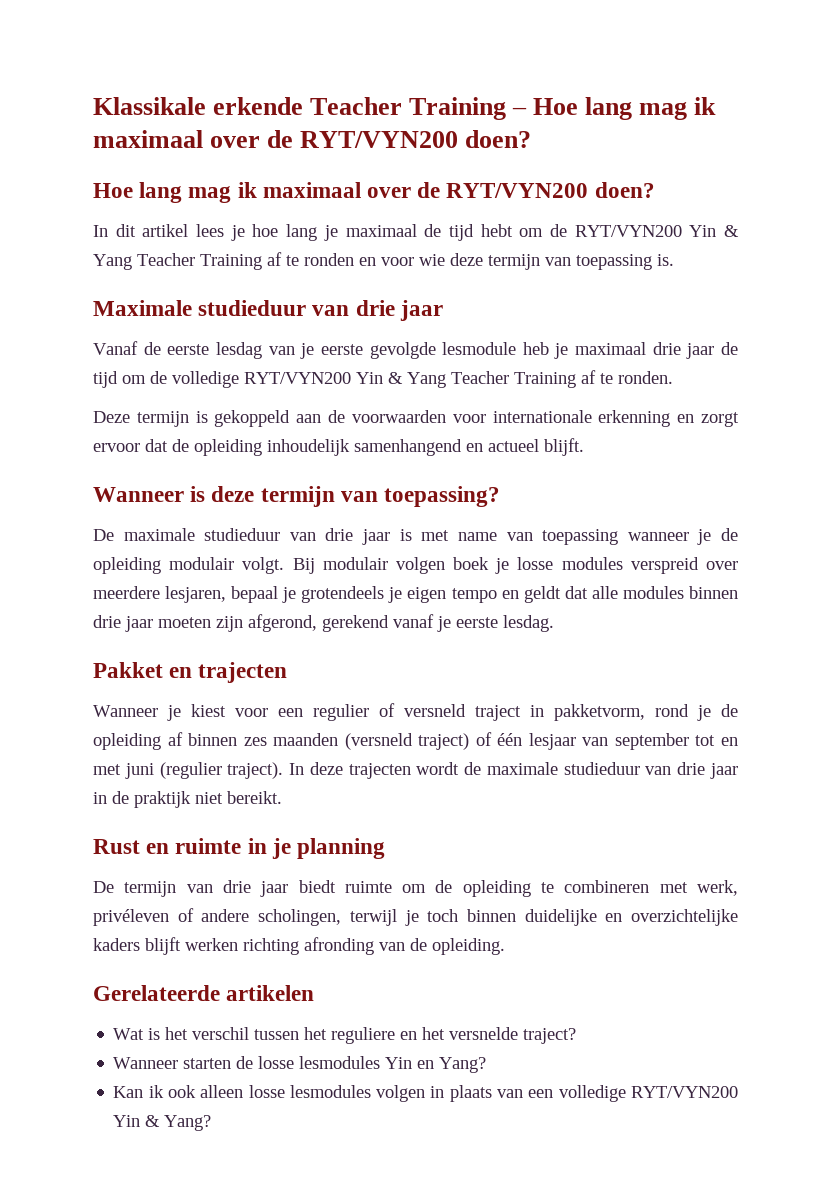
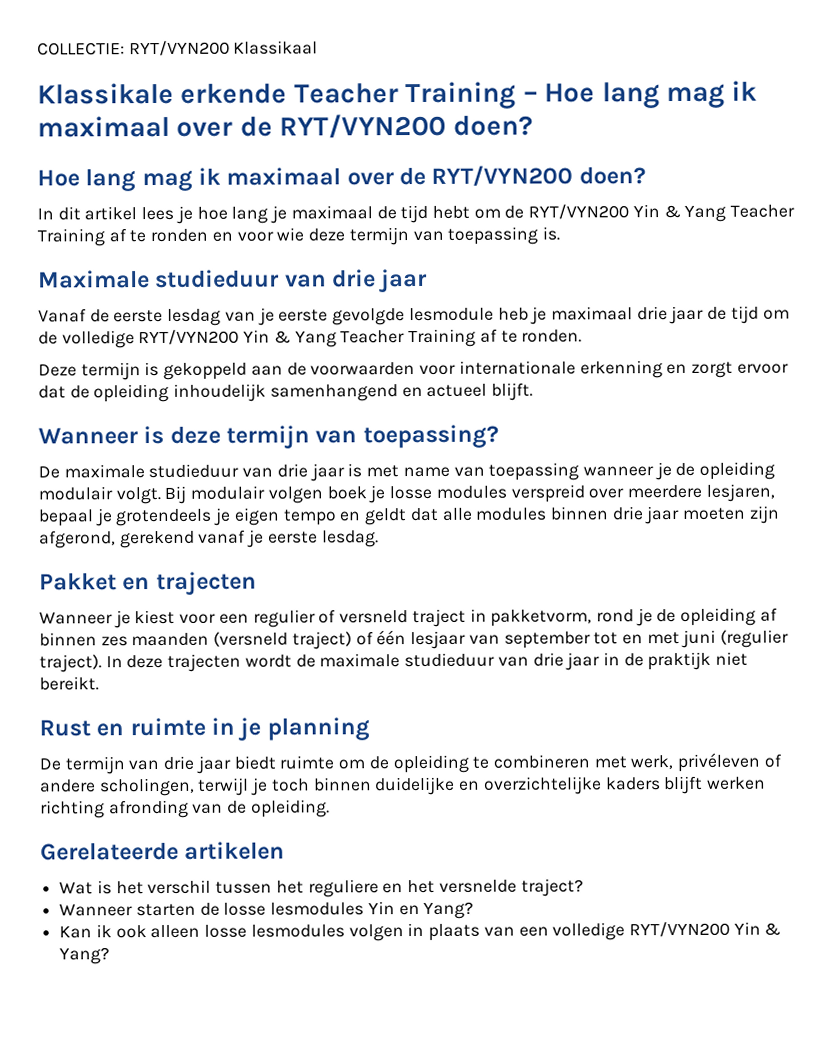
(93, 106) none -> [37,40,319,57] COLLECTIE: RYT/VYN200 Klassikaal //

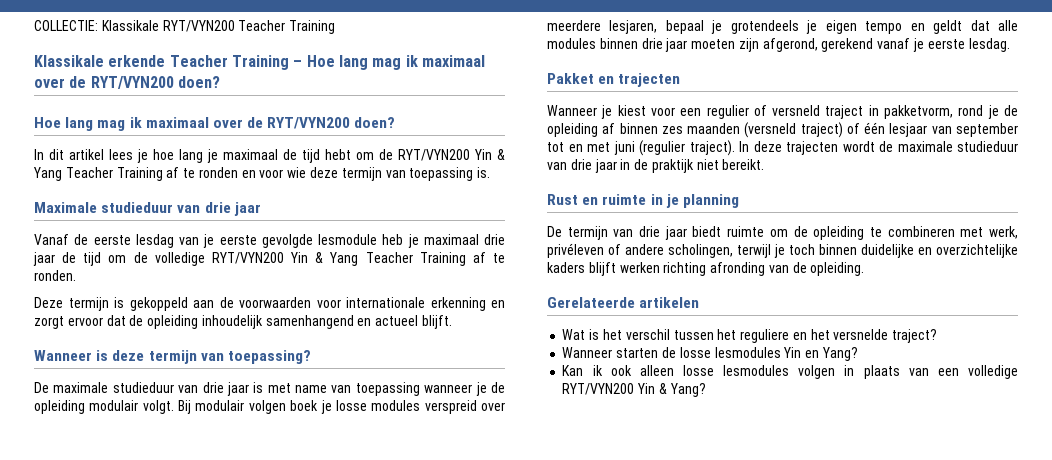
[128,40,319,57] RYT/VYN200 Klassikaal -> [101,20,336,34] Klassikale RYT/VYN200 Teacher Training

